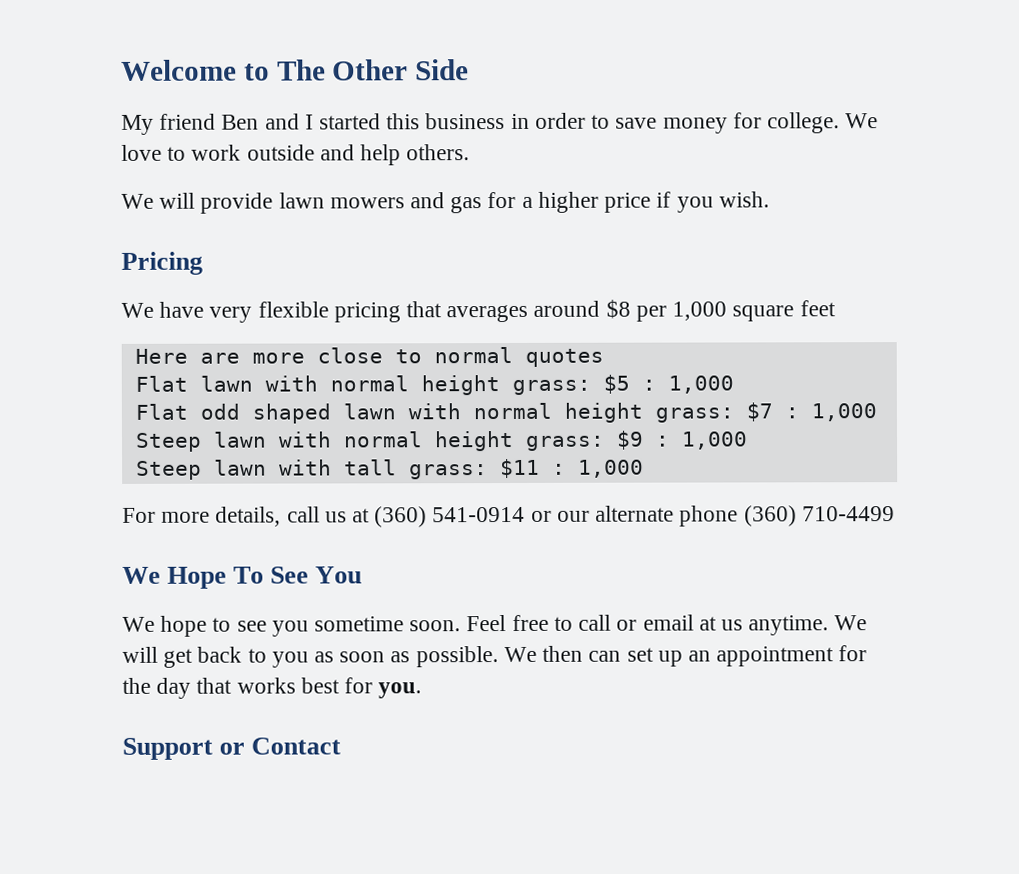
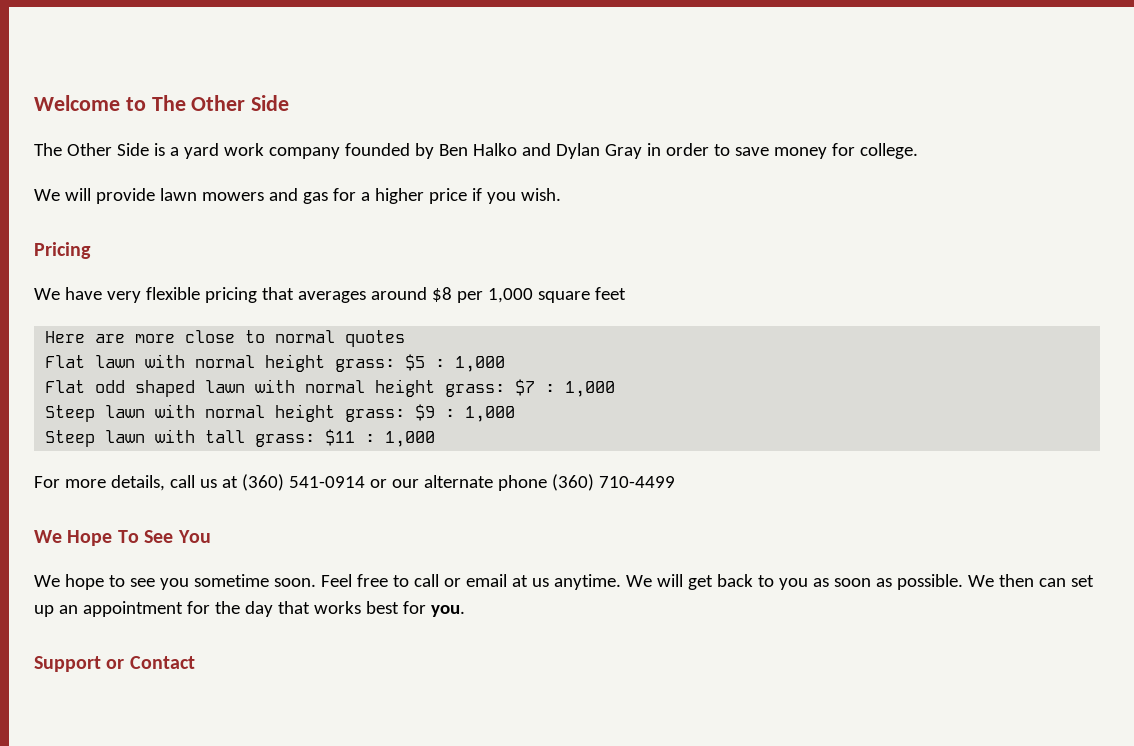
[121,113,506,135] My friend Ben and I started this business -> [34,143,642,159] The Other Side is a yard work company founded by Ben Halko and Dylan Gray
[845,113,879,129] [121,144,471,166] We love to work outside and help others. -> (918, 151) none

